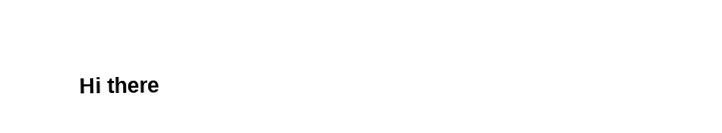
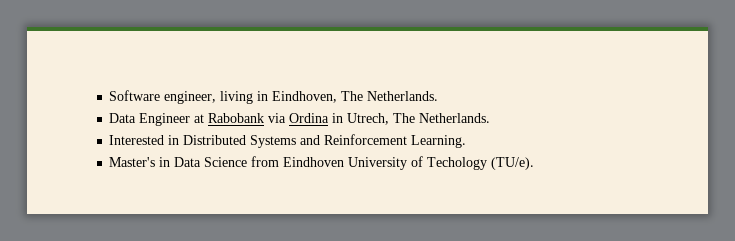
[79,76,160,94] Hi there -> [109,90,439,104] [109,113,491,126] [109,134,467,148] [109,156,535,170] Software engineer, living in Eindhoven, The Netherlands. // Data Engineer at Rabobank via Ordina in Utrech, The Netherlands. // Interested in Distributed Systems and Reinforcement Learning. // Master's in Data Science from Eindhoven University of Techology (TU/e).

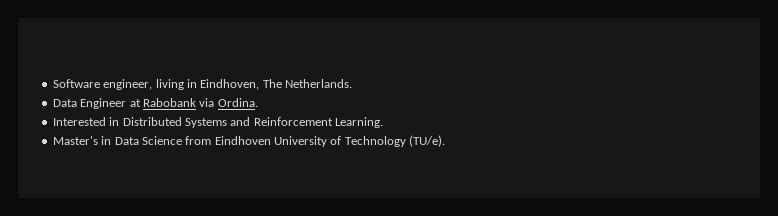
[289,113,491,125] Ordina in Utrech, The Netherlands. -> [217,98,258,107] Ordina.
[427,157,488,170] Techology -> [344,136,406,147] Technology

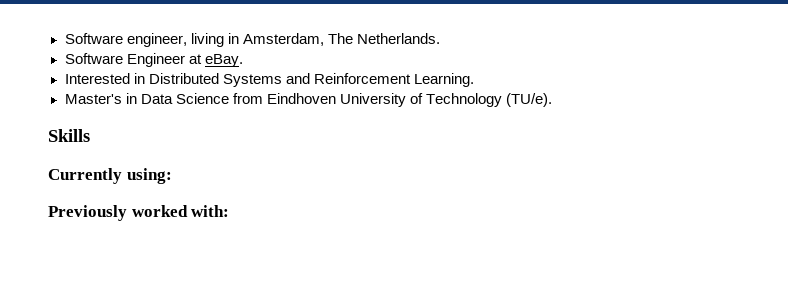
[200,79,260,90] Eindhoven, -> [242,33,324,46] Amsterdam,
[52,99,77,107] Data -> [64,53,123,64] Software
[142,98,258,107] Rabobank via Ordina. -> [204,54,243,67] eBay.
(446, 141) none -> [48,129,90,142] [48,168,172,184] [48,205,230,221] // Skills // Currently using: // Previously worked with:

